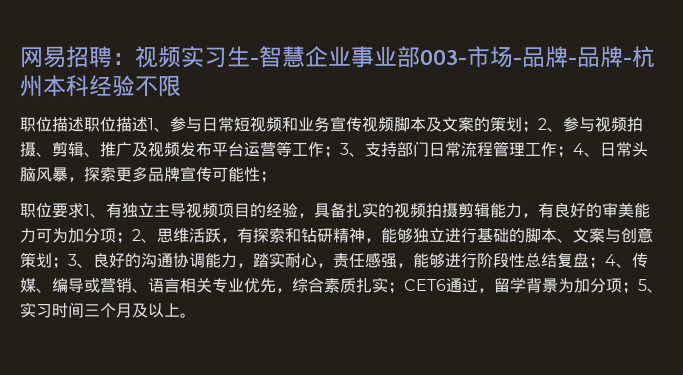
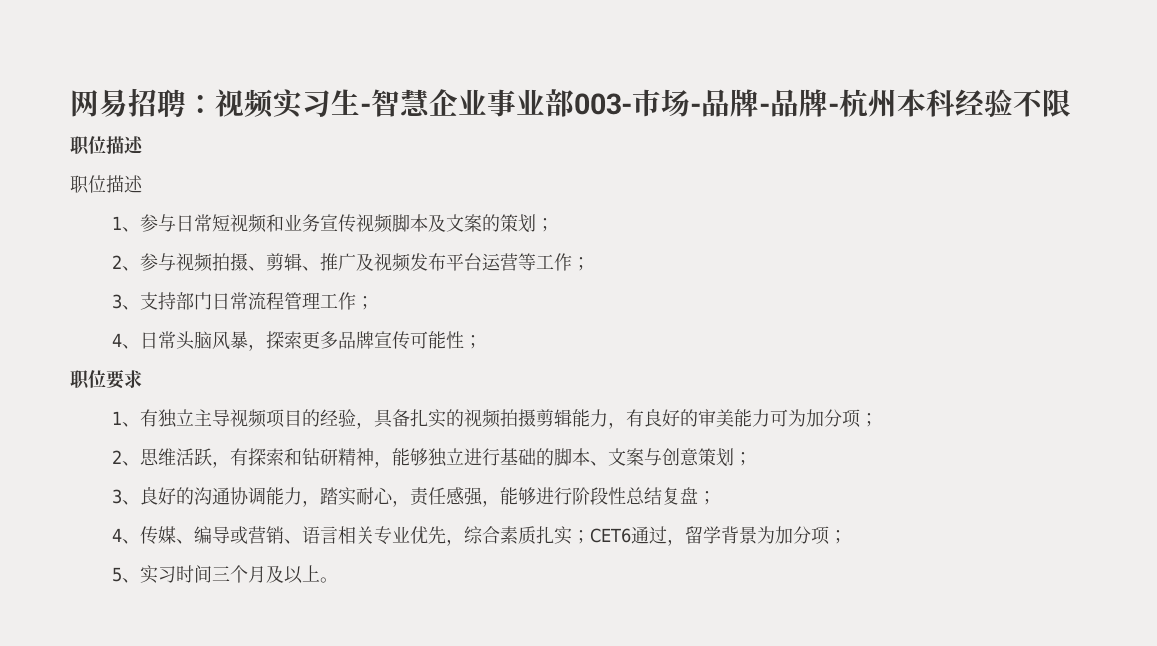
[84,117,148,132] 职位描述 -> [70,175,143,194] // 职位描述 //
(538, 127) none -> (554, 225) //
(340, 152) none -> (590, 264) //
(573, 152) none -> (374, 303) //
(84, 210) none -> (142, 379) //
(132, 238) none -> (878, 420) //
(68, 263) none -> (752, 459) //
(605, 263) none -> (716, 498) //
(638, 288) none -> (847, 537) //

